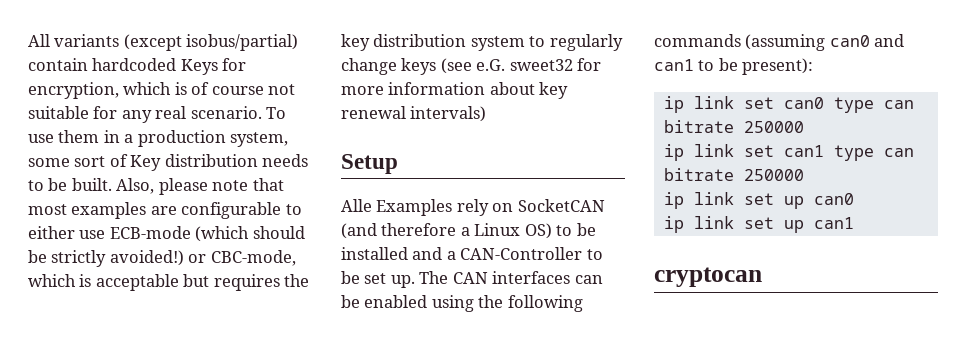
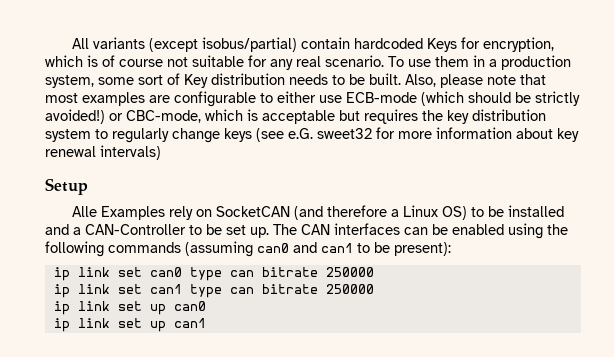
[654,267,762,287] // cryptocan -> (206, 323) none

